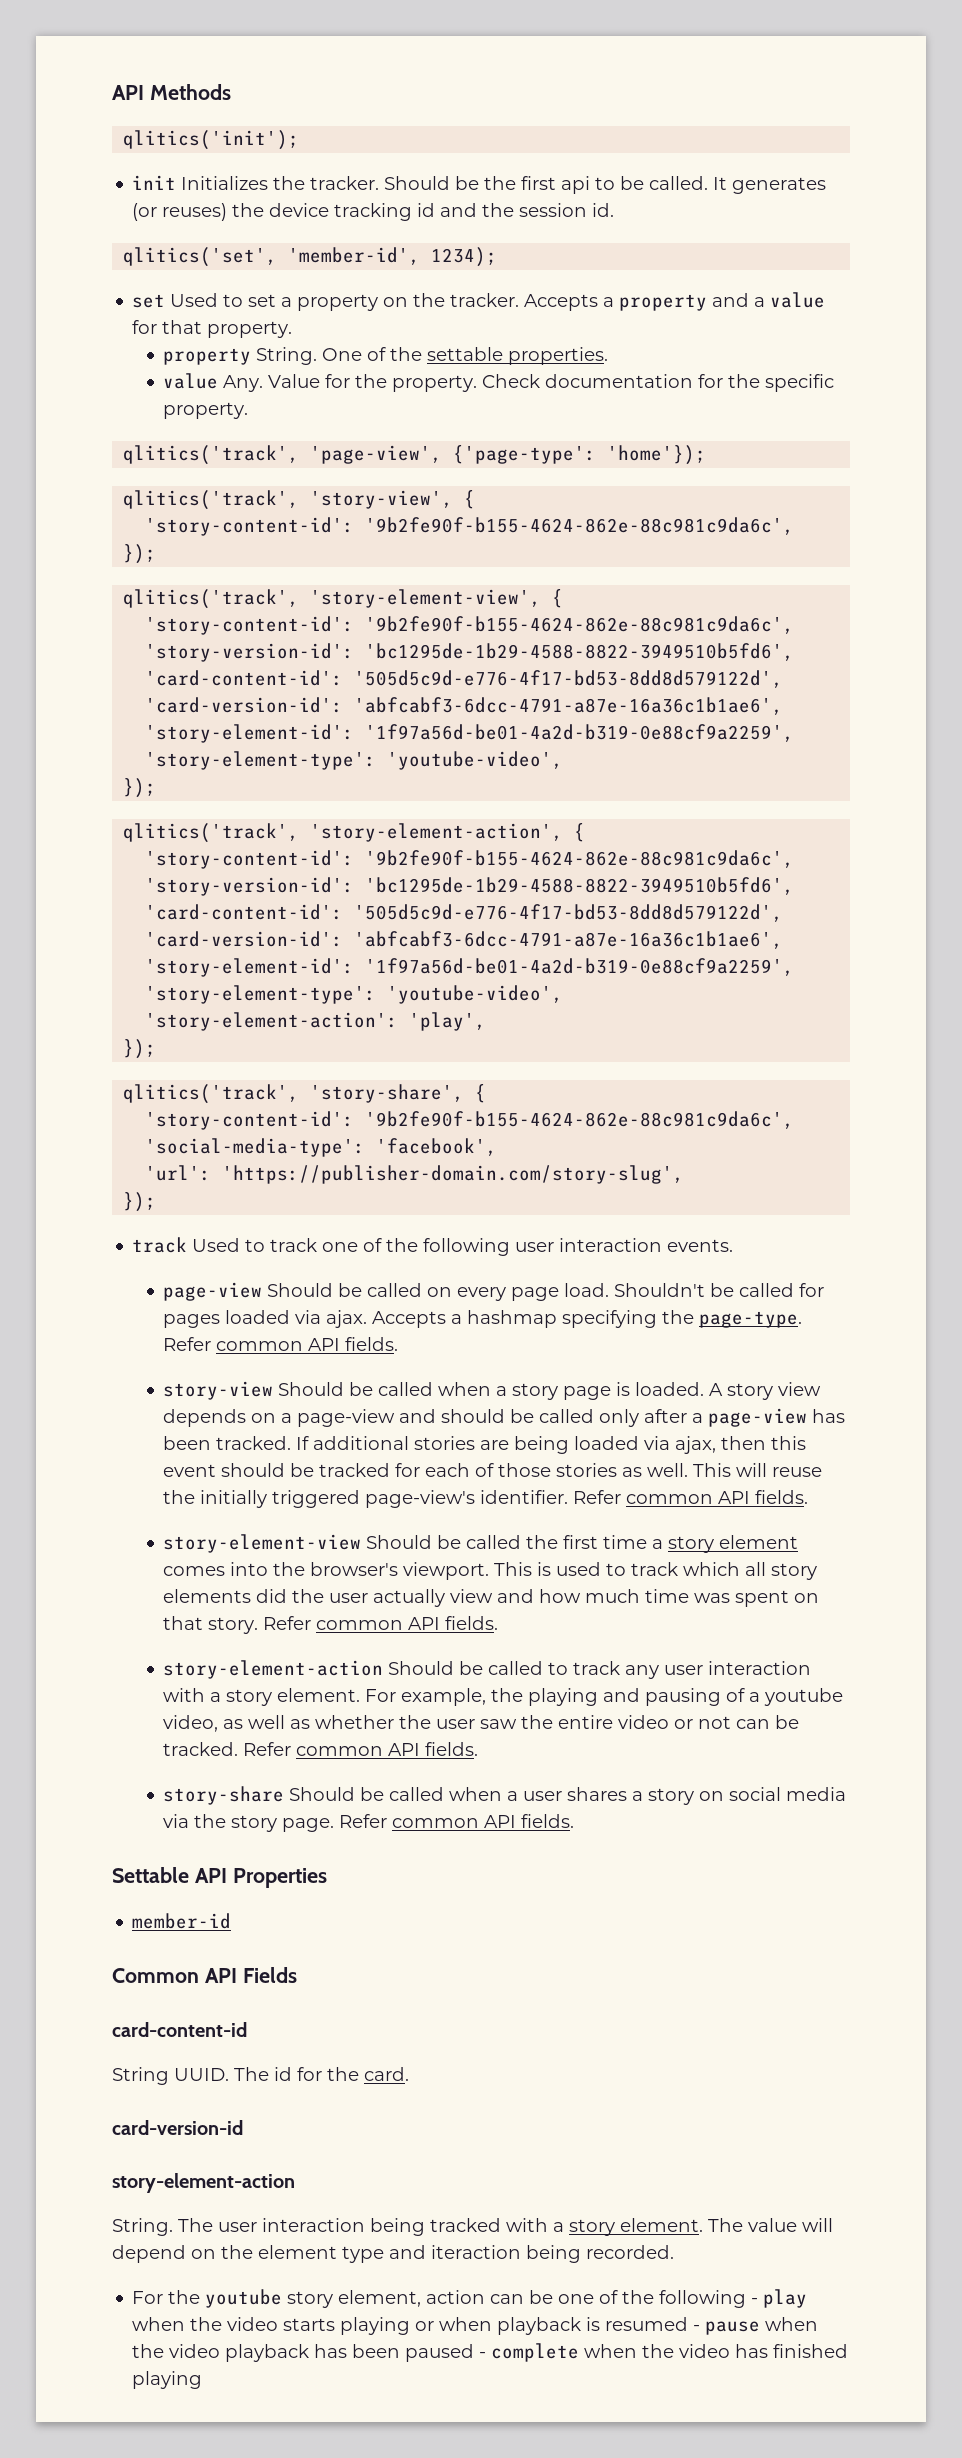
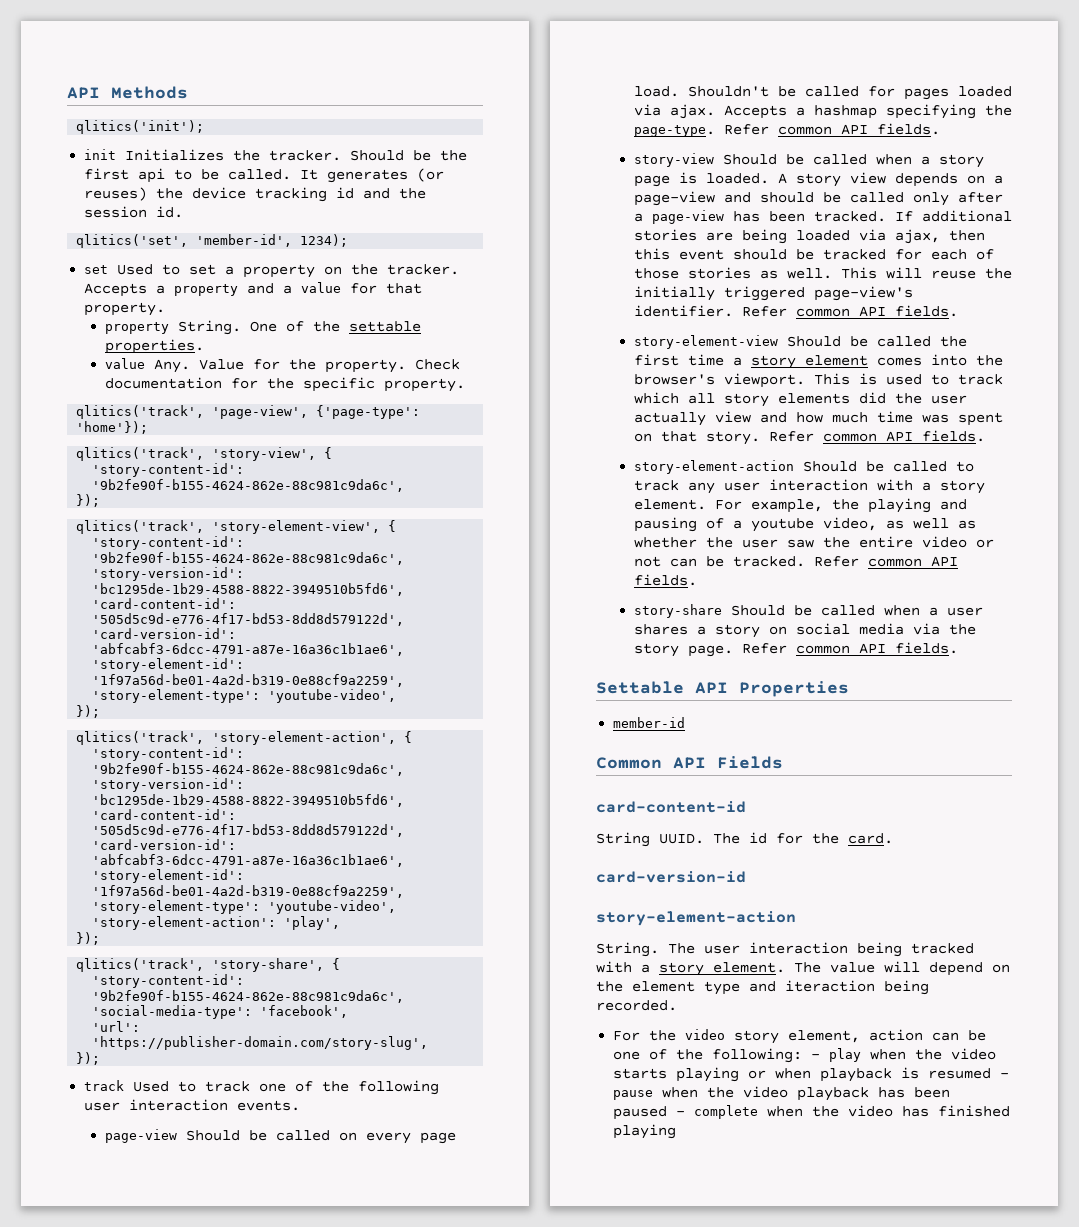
[205,2289,283,2308] youtube -> [685,1029,726,1040] video
[659,2290,747,2308] following -> [712,1048,803,1063] following:

